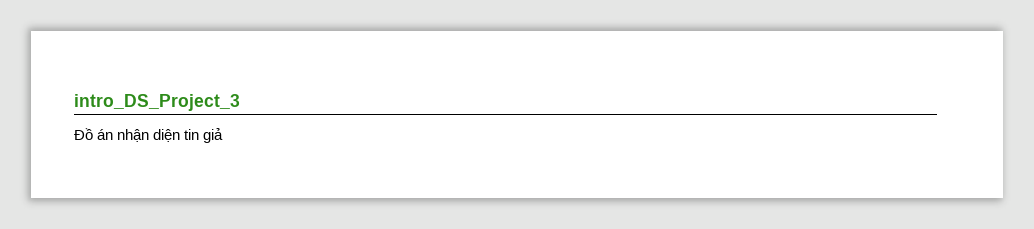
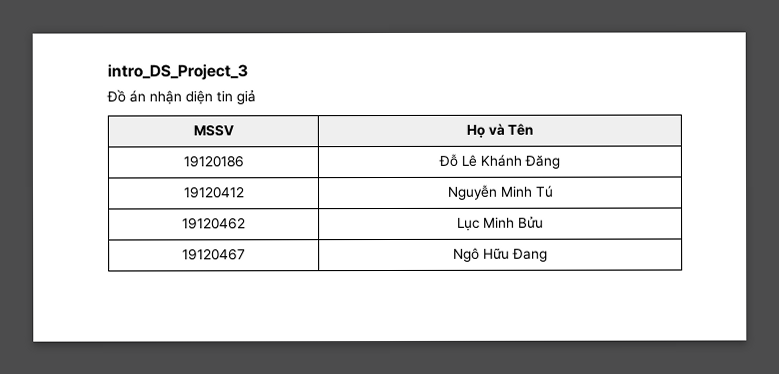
(224, 135) none -> [192,124,234,137] [465,123,534,138] [182,155,244,168] [438,153,560,169] [182,186,245,199] [446,184,554,200] [182,217,246,230] [457,215,544,231] [182,248,246,261] [453,247,548,262] // MSSV | Họ và Tên // 19120186 | Đỗ Lê Khánh Đăng // 19120412 | Nguyễn Minh Tú // 19120462 | Lục Minh Bửu // 19120467 | Ngô Hữu Đang

